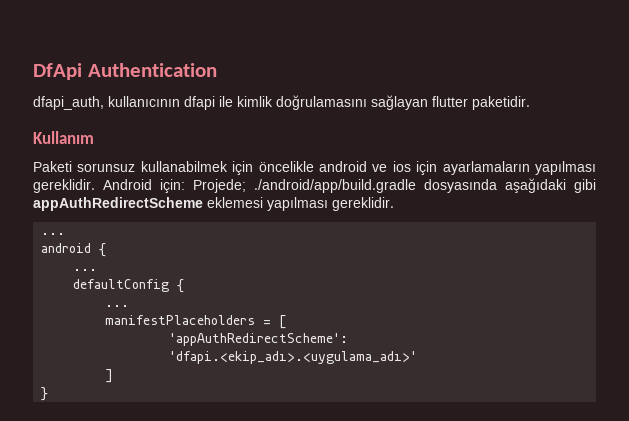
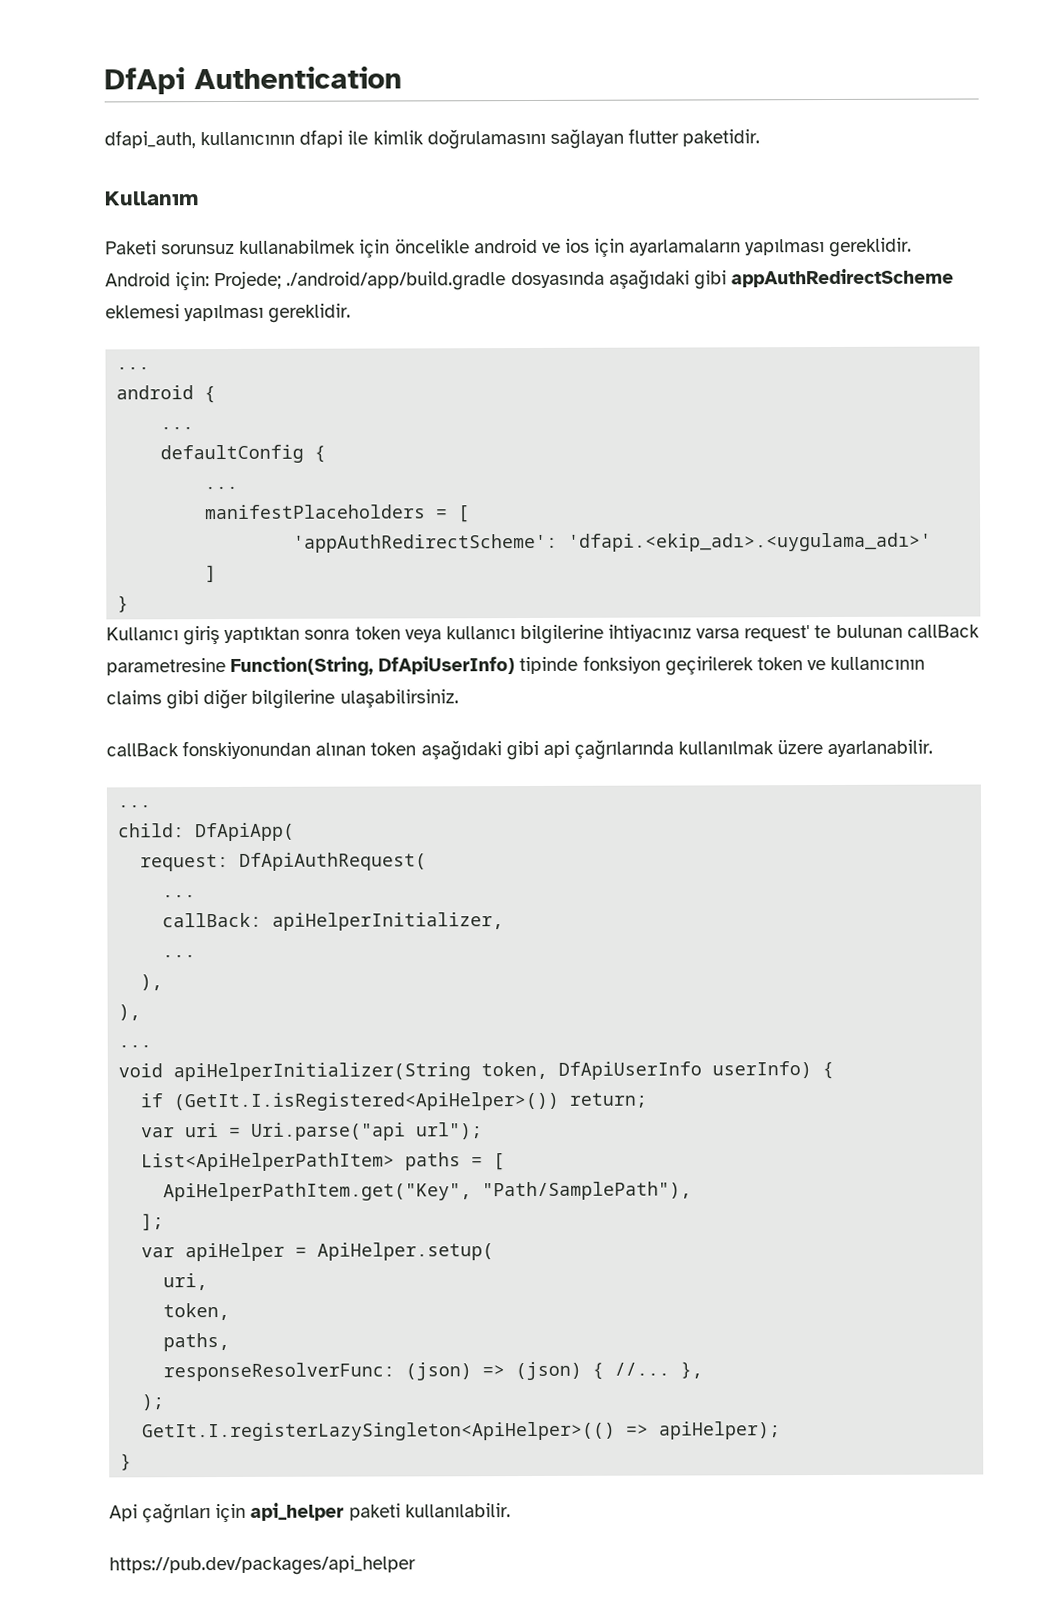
(49, 394) none -> [106,624,980,646] [106,655,926,677] [106,688,459,710] [106,739,934,761] [117,804,153,808] [118,822,296,842] [140,852,428,872] [162,894,197,898] [162,912,505,931] [162,954,197,958] [140,974,164,991] [118,1004,142,1021] [118,1044,153,1048] [118,1061,835,1082] [140,1091,648,1112] [141,1122,484,1141] [141,1152,506,1172] [163,1181,693,1202] [141,1213,165,1231] [141,1242,495,1262] [163,1273,209,1291] [163,1302,231,1321] [163,1332,231,1352] [163,1361,704,1382] [141,1394,165,1411] [142,1421,782,1442] [120,1453,133,1471] [109,1502,511,1524] [109,1555,416,1576] // Kullanıcı giriş yaptıktan sonra token veya kullanıcı bilgilerine ihtiyacınız varsa request' te bulunan callBack parametresine Function(String, DfApiUserInfo) tipinde fonksiyon geçirilerek token ve kullanıcının claims gibi diğer bilgilerine ulaşabilirsiniz. // callBack fonskiyonundan alınan token aşağıdaki gibi api çağrılarında kullanılmak üzere ayarlanabilir. // ... // child: DfApiApp( // request: DfApiAuthRequest( // ... // callBack: apiHelperInitializer, // ... // ), // ), // ... // void apiHelperInitializer(String token, DfApiUserInfo userInfo) { // if (GetIt.I.isRegistered<ApiHelper>()) return; // var uri = Uri.parse("api url"); // List<ApiHelperPathItem> paths = [ // ApiHelperPathItem.get("Key", "Path/SamplePath"), // ]; // var apiHelper = ApiHelper.setup( // uri, // token, // paths, // responseResolverFunc: (json) => (json) { //... }, // ); // GetIt.I.registerLazySingleton<ApiHelper>(() => apiHelper); // } // Api çağrıları için api_helper paketi kullanılabilir. // https://pub.dev/packages/api_helper

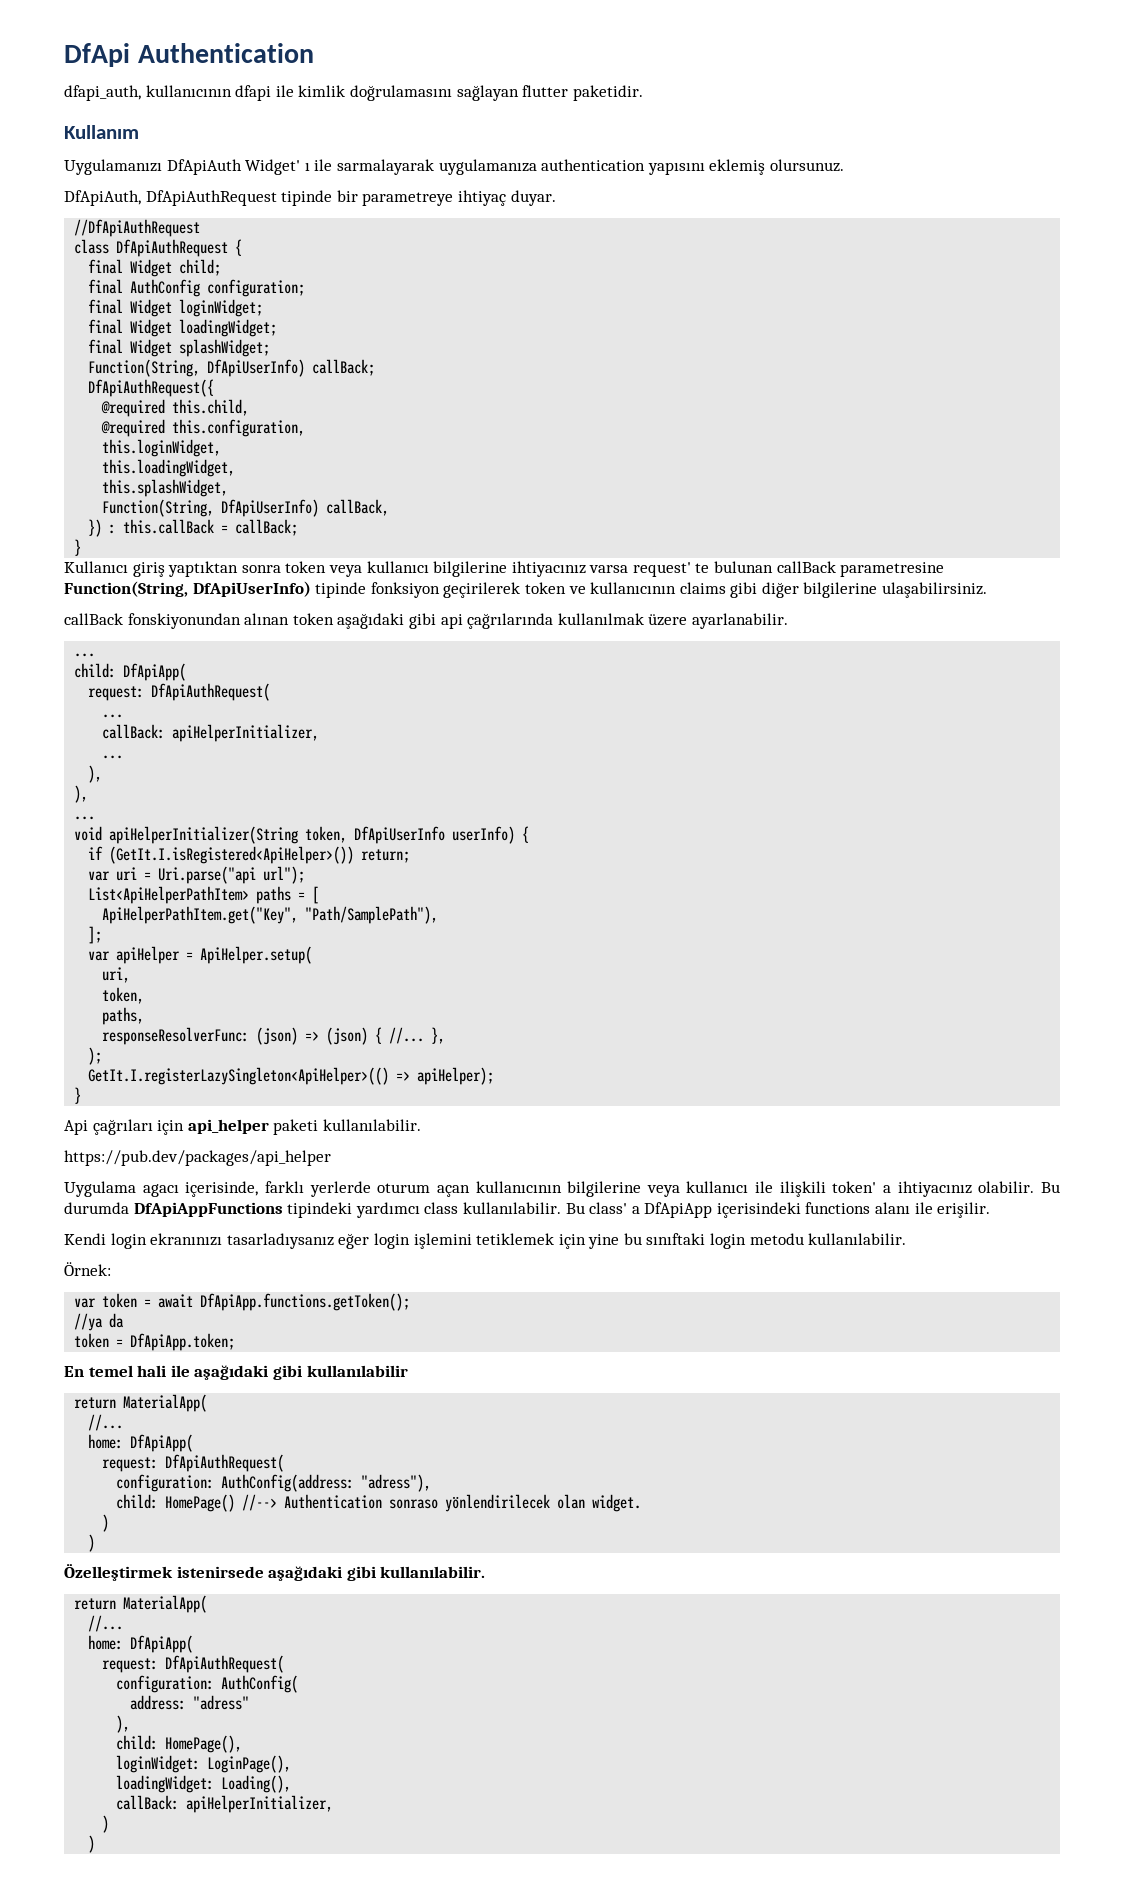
[105,237,913,258] [105,268,954,291] [105,303,352,323] [116,366,151,370] [116,385,217,404] [160,426,195,430] [160,444,327,464] [204,485,239,490] [204,504,471,523] [293,532,933,553] [205,565,218,583] Paketi sorunsuz kullanabilmek için öncelikle android ve ios için ayarlamaların yapılması gereklidir. Android için: Projede; ./android/app/build.gradle dosyasında aşağıdaki gibi appAuthRedirectScheme eklemesi yapılması gereklidir. // ... // android { // ... // defaultConfig { // ... // manifestPlaceholders = [ // 'appAuthRedirectScheme': 'dfapi.<ekip_adı>.<uygulama_adı>' // ] -> [64,159,844,175] [64,190,556,206] [74,219,201,237] [74,239,243,257] [88,259,222,277] [88,279,306,297] [88,299,264,317] [88,319,278,337] [88,339,271,357] [88,359,376,377] [88,379,215,397] [101,399,250,417] [101,419,306,437] [102,439,222,457] [102,459,236,477] [102,479,229,497] [102,499,390,517] [88,519,299,537] Uygulamanızı DfApiAuth Widget' ı ile sarmalayarak uygulamanıza authentication yapısını eklemiş olursunuz. // DfApiAuth, DfApiAuthRequest tipinde bir parametreye ihtiyaç duyar. // //DfApiAuthRequest // class DfApiAuthRequest { // final Widget child; // final AuthConfig configuration; // final Widget loginWidget; // final Widget loadingWidget; // final Widget splashWidget; // Function(String, DfApiUserInfo) callBack; // DfApiAuthRequest({ // @required this.child, // @required this.configuration, // this.loginWidget, // this.loadingWidget, // this.splashWidget, // Function(String, DfApiUserInfo) callBack, // }) : this.callBack = callBack;
(416, 1565) none -> [64,1181,1060,1197] [64,1202,991,1218] [64,1233,907,1249] [64,1262,111,1276] [74,1293,411,1311] [74,1313,125,1331] [74,1333,236,1351] [64,1365,408,1380] [74,1394,208,1412] [88,1414,124,1431] [88,1434,194,1452] [102,1454,285,1472] [116,1474,432,1492] [116,1494,642,1512] [102,1514,110,1532] [88,1534,96,1552] [64,1564,486,1581] [74,1595,208,1613] [88,1615,124,1632] [88,1635,194,1653] [102,1655,285,1673] [116,1675,299,1693] [130,1695,250,1710] [116,1715,131,1733] [116,1735,243,1753] [116,1755,292,1773] [116,1775,292,1793] [116,1795,334,1813] [102,1815,110,1833] [88,1835,96,1853] // Uygulama agacı içerisinde, farklı yerlerde oturum açan kullanıcının bilgilerine veya kullanıcı ile ilişkili token' a ihtiyacınız olabilir. Bu durumda DfApiAppFunctions tipindeki yardımcı class kullanılabilir. Bu class' a DfApiApp içerisindeki functions alanı ile erişilir. // Kendi login ekranınızı tasarladıysanız eğer login işlemini tetiklemek için yine bu sınıftaki login metodu kullanılabilir. // Örnek: // var token = await DfApiApp.functions.getToken(); // //ya da // token = DfApiApp.token; // En temel hali ile aşağıdaki gibi kullanılabilir // return MaterialApp( // //... // home: DfApiApp( // request: DfApiAuthRequest( // configuration: AuthConfig(address: "adress"), // child: HomePage() //--> Authentication sonraso yönlendirilecek olan widget. // ) // ) // Özelleştirmek istenirsede aşağıdaki gibi kullanılabilir. // return MaterialApp( // //... // home: DfApiApp( // request: DfApiAuthRequest( // configuration: AuthConfig( // address: "adress" // ), // child: HomePage(), // loginWidget: LoginPage(), // loadingWidget: Loading(), // callBack: apiHelperInitializer, // ) // )

